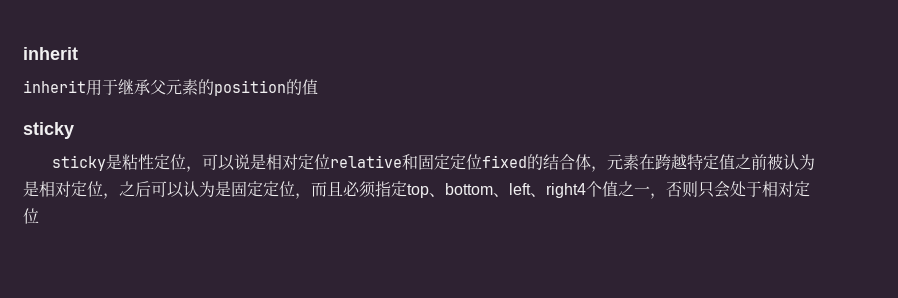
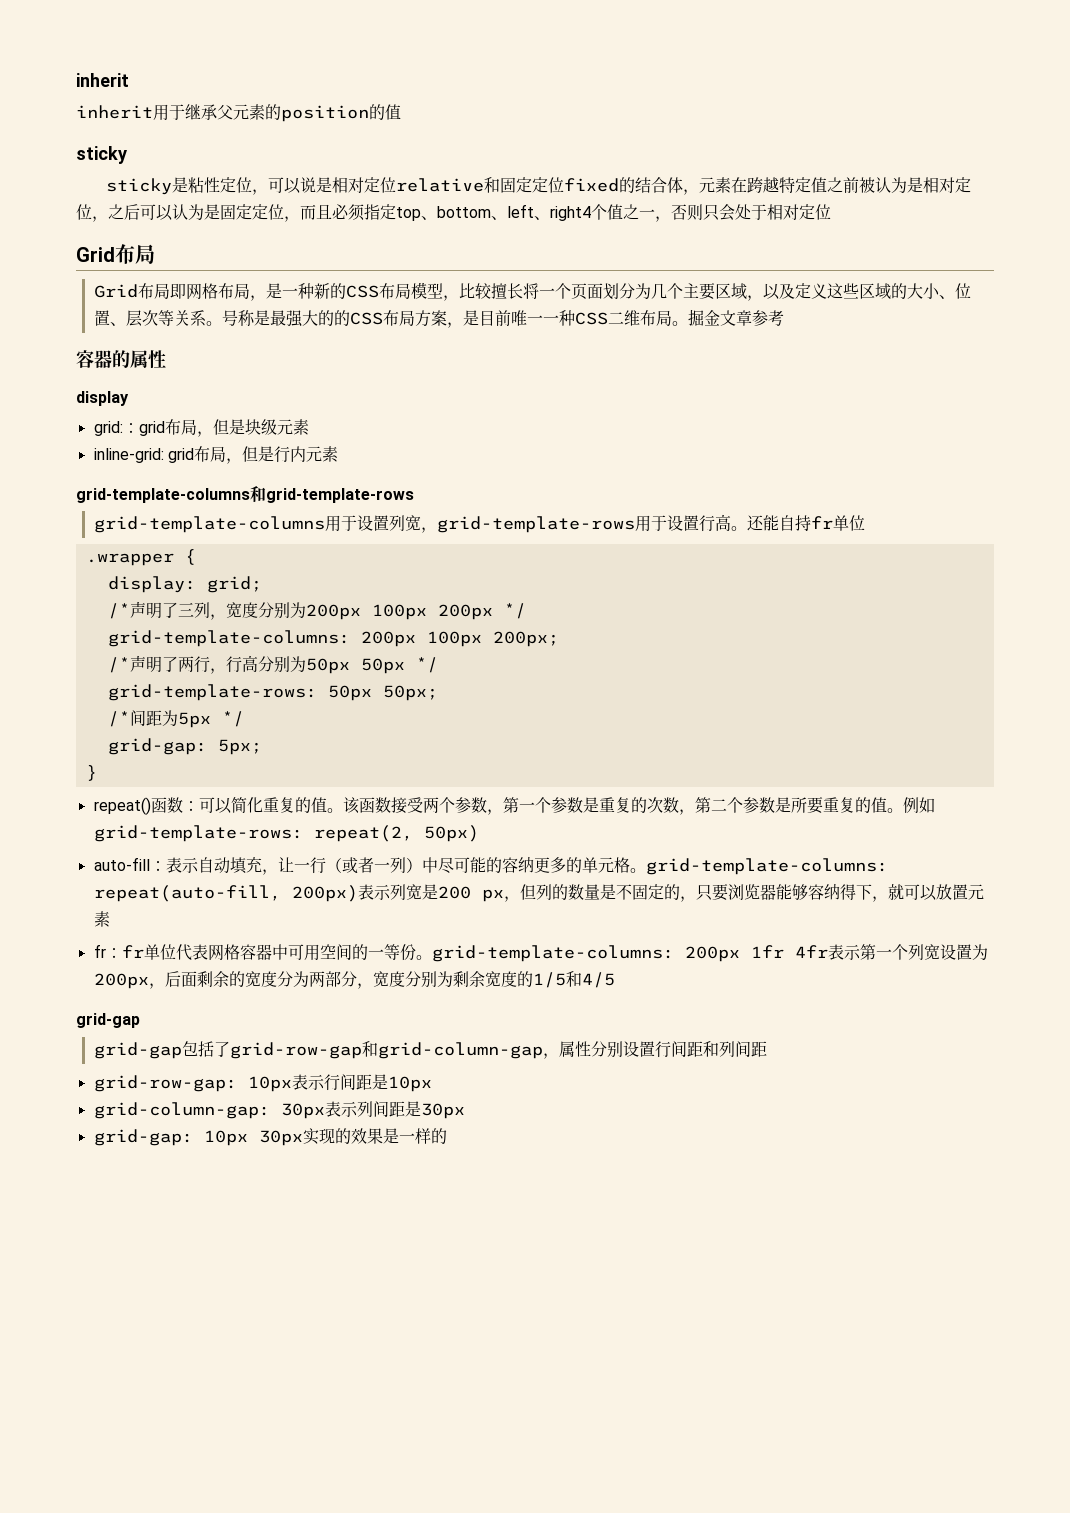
(39, 216) none -> [76,244,155,264] [93,282,971,301] [93,309,784,328] [76,350,166,369] [76,391,129,406] [93,419,309,437] [93,446,338,464] [76,486,414,503] [93,514,865,533] [85,549,196,566] [107,576,262,593] [107,601,526,620] [107,630,559,647] [107,655,438,674] [107,684,438,701] [107,710,244,728] [107,738,262,755] [85,765,97,781] [93,797,935,815] [93,825,479,842] [93,856,888,875] [93,883,984,902] [93,911,110,927] [93,944,988,962] [93,971,615,989] [76,1013,140,1028] [93,1041,767,1059] [93,1074,432,1092] [93,1101,465,1119] [93,1128,447,1146] // Grid布局 // Grid布局即网格布局，是一种新的CSS布局模型，比较擅长将一个页面划分为几个主要区域，以及定义这些区域的大小、位置、层次等关系。号称是最强大的的CSS布局方案，是目前唯一一种CSS二维布局。掘金文章参考 // 容器的属性 // display // grid:：grid布局，但是块级元素 // inline-grid: grid布局，但是行内元素 // grid-template-columns和grid-template-rows // grid-template-columns用于设置列宽，grid-template-rows用于设置行高。还能自持fr单位 // .wrapper { // display: grid; // /*声明了三列，宽度分别为200px 100px 200px */ // grid-template-columns: 200px 100px 200px; // /*声明了两行，行高分别为50px 50px */ // grid-template-rows: 50px 50px; // /*间距为5px */ // grid-gap: 5px; // } // repeat()函数：可以简化重复的值。该函数接受两个参数，第一个参数是重复的次数，第二个参数是所要重复的值。例如grid-template-rows: repeat(2, 50px) // auto-fill：表示自动填充，让一行（或者一列）中尽可能的容纳更多的单元格。grid-template-columns: repeat(auto-fill, 200px)表示列宽是200 px，但列的数量是不固定的，只要浏览器能够容纳得下，就可以放置元素 // fr：fr单位代表网格容器中可用空间的一等份。grid-template-columns: 200px 1fr 4fr表示第一个列宽设置为200px，后面剩余的宽度分为两部分，宽度分别为剩余宽度的1/5和4/5 // grid-gap // grid-gap包括了grid-row-gap和grid-column-gap，属性分别设置行间距和列间距 // grid-row-gap: 10px表示行间距是10px // grid-column-gap: 30px表示列间距是30px // grid-gap: 10px 30px实现的效果是一样的

